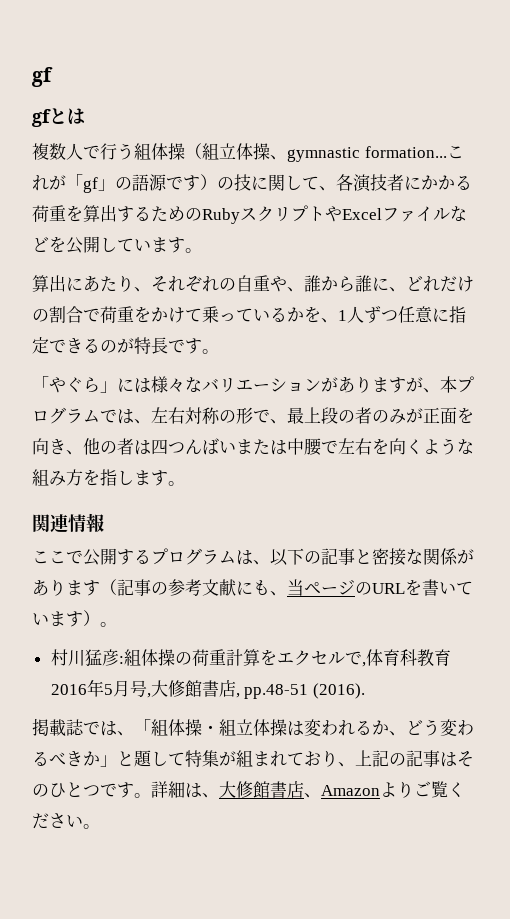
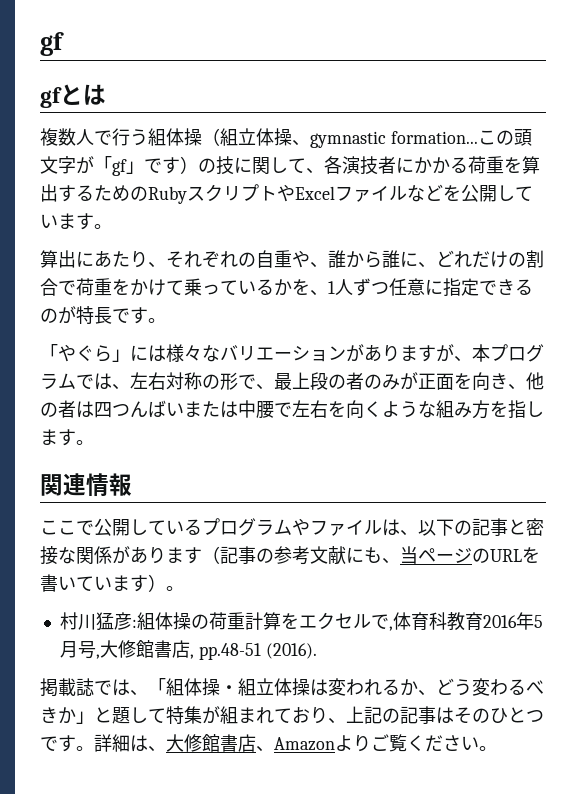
[32,175,49,191] れ -> [495,129,532,146] [40,156,76,174] の頭文字
[115,174,167,191] の語源 -> (144, 167) none
[117,549,134,565] す -> [130,519,184,535] してい
(236, 557) none -> [292,518,382,536] やファイル

